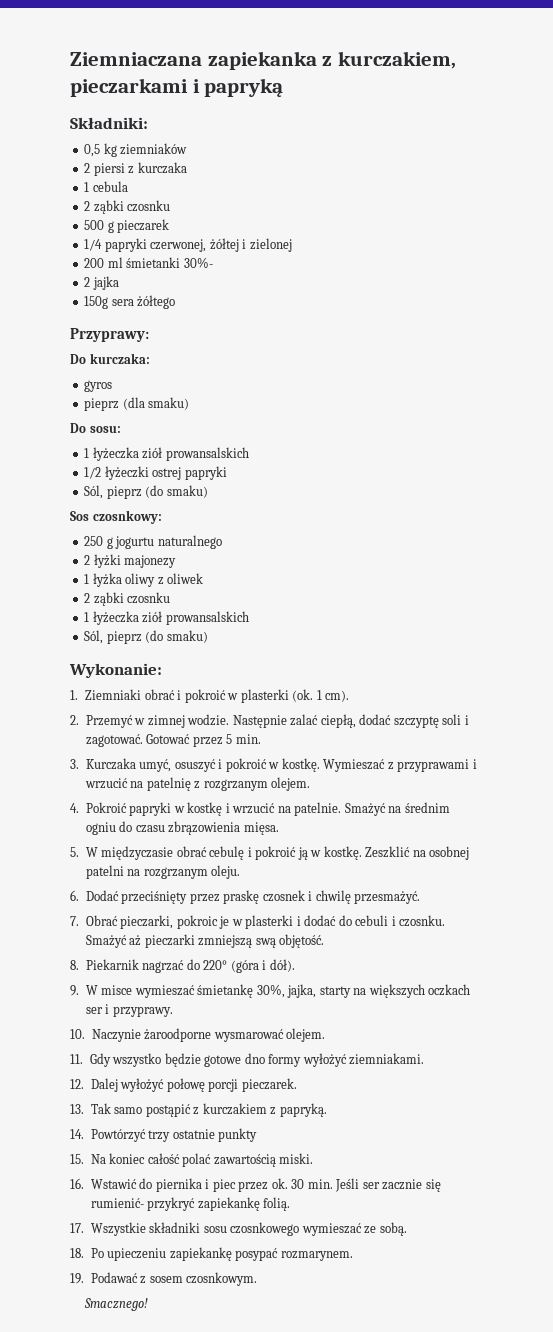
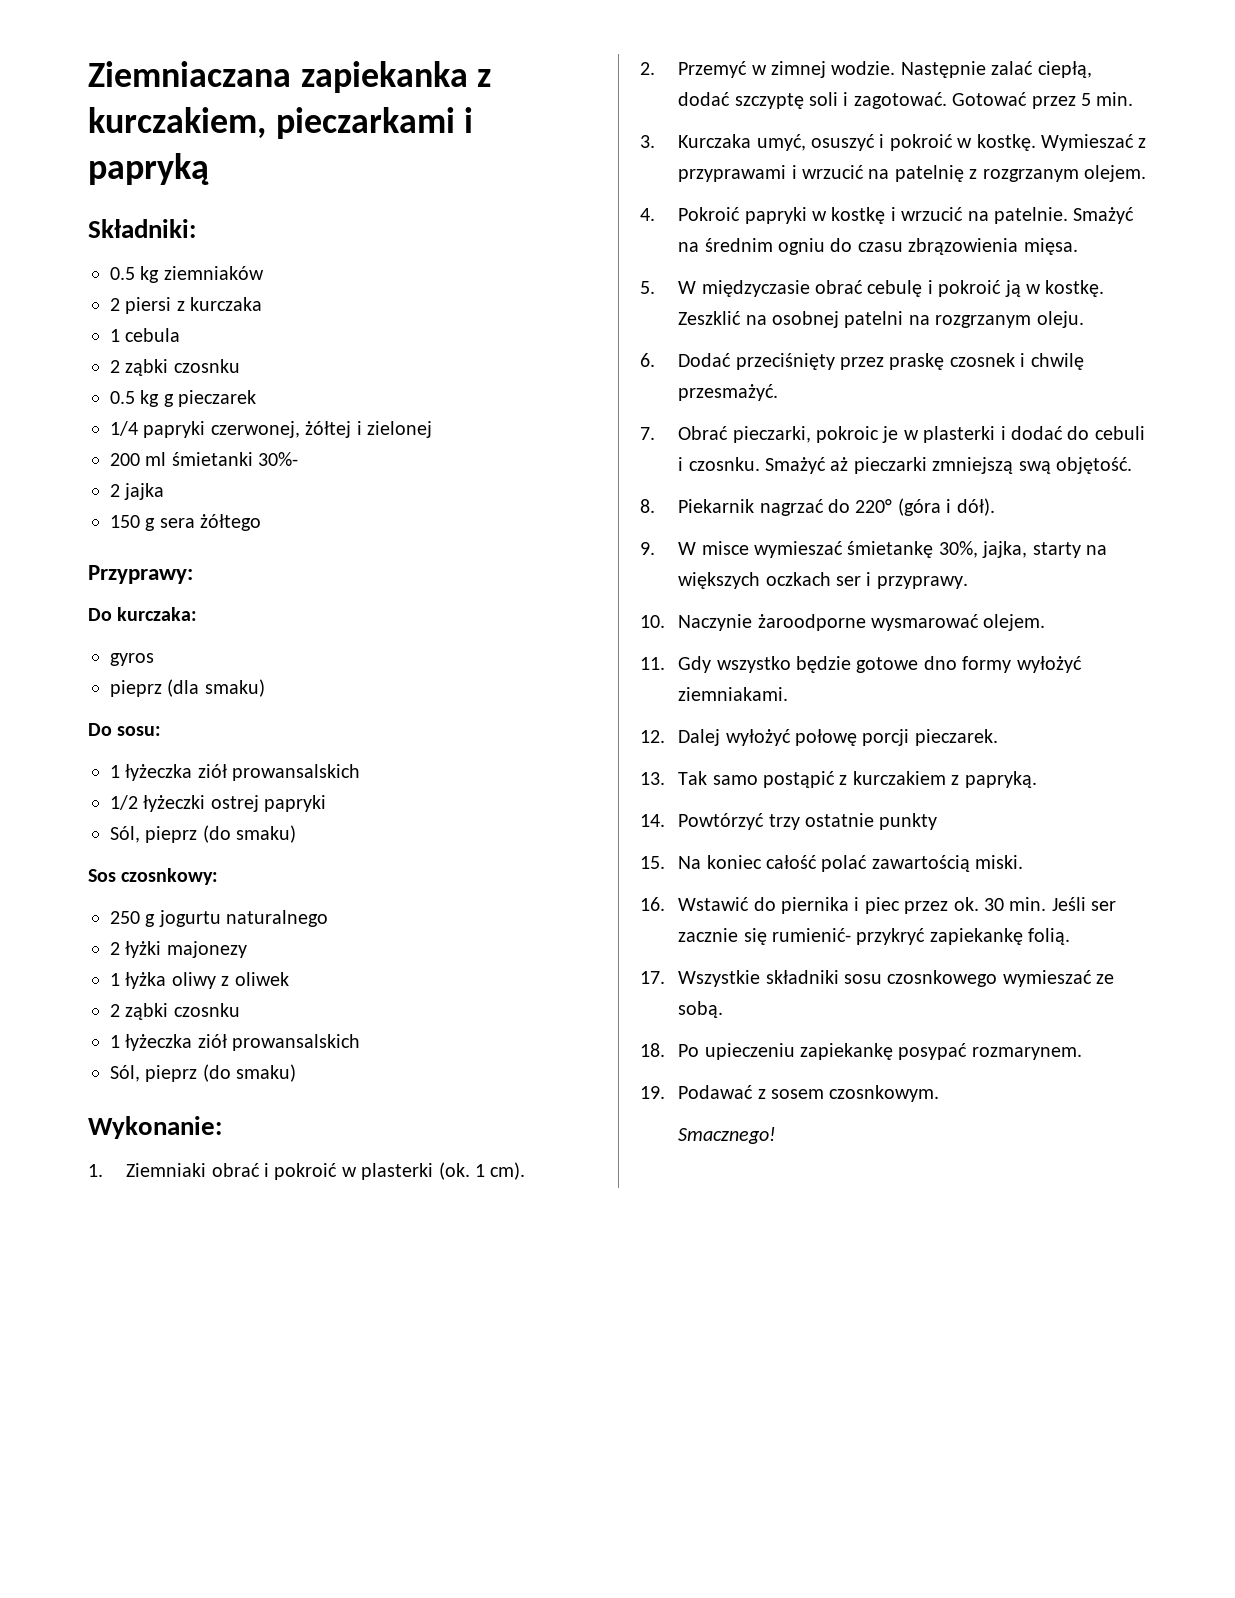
[84,144,101,157] 0,5 -> [110,267,135,280] 0.5
[84,220,105,230] 500 -> [110,390,160,407] 0.5 kg
[84,296,109,309] 150g -> [110,515,156,531] 150 g

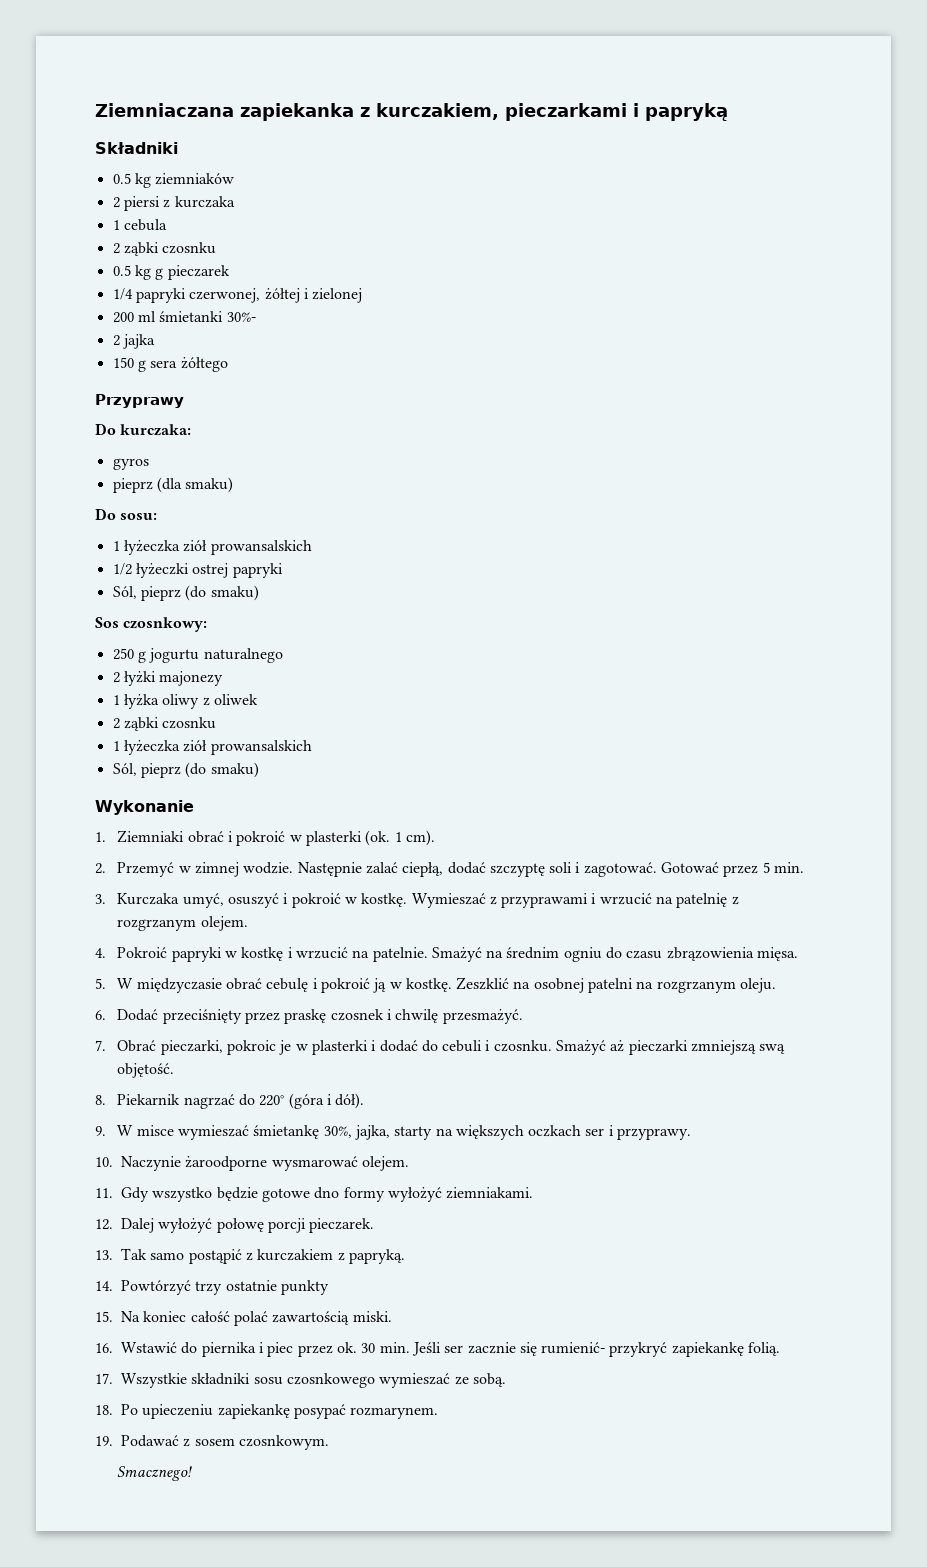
[88,219,196,238] Składniki: -> [95,142,178,154] Składniki
[88,565,193,584] Przyprawy: -> [95,394,184,408] Przyprawy
[88,1116,222,1139] Wykonanie: -> [95,800,194,815] Wykonanie

